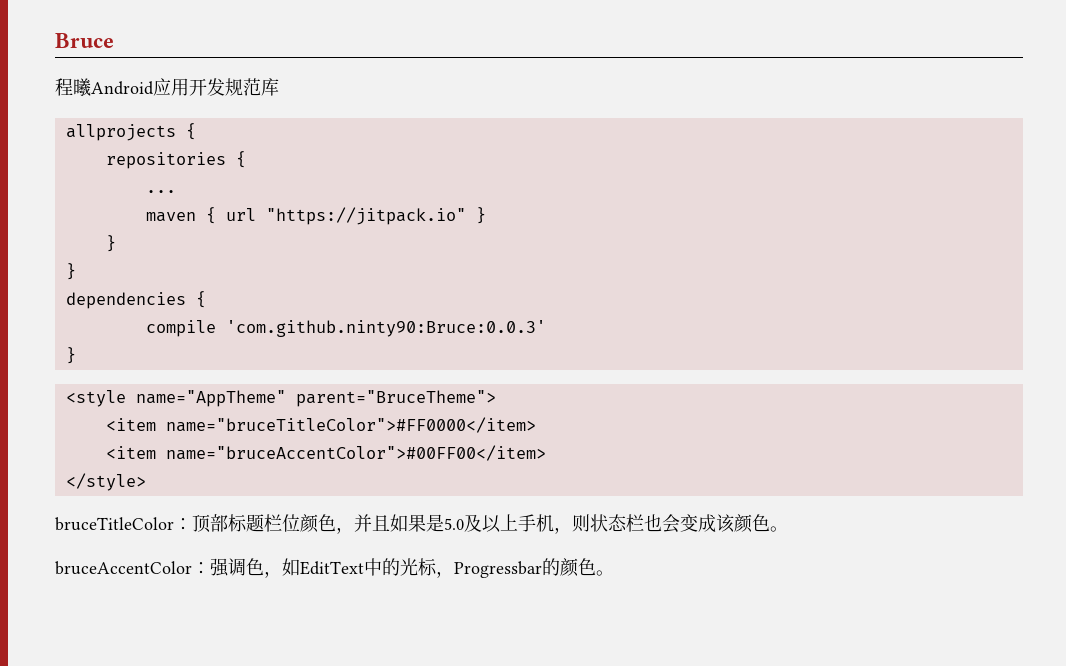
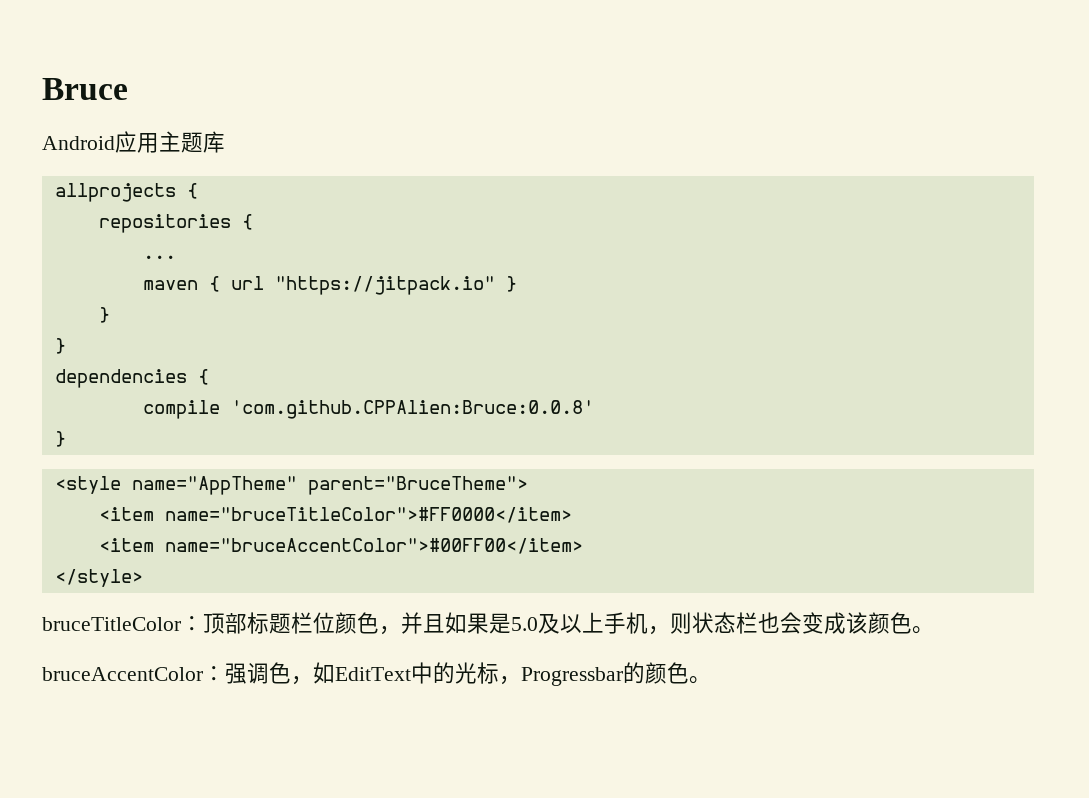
[55,78,91,97] 程曦 -> (128, 89) none
[189,78,261,96] 开发规范 -> [159,131,203,153] 主题
[225,320,546,337] 'com.github.ninty90:Bruce:0.0.3' -> [230,400,594,419] 'com.github.CPPAlien:Bruce:0.0.8'

